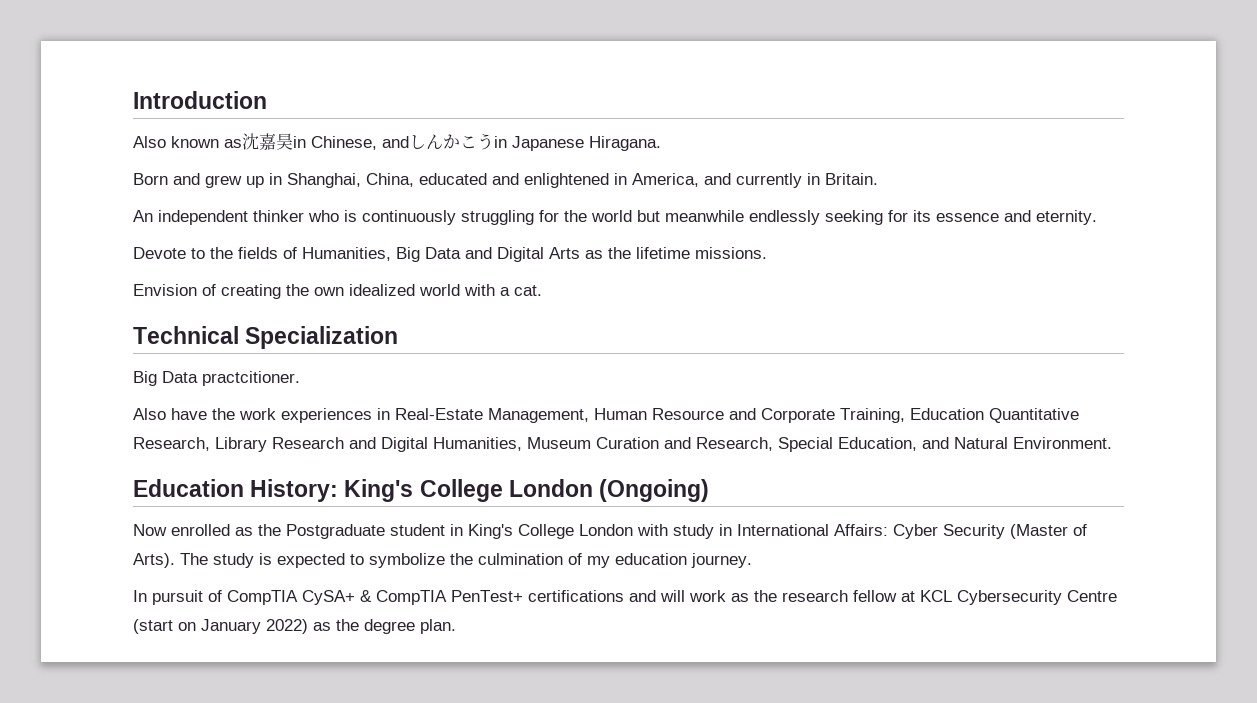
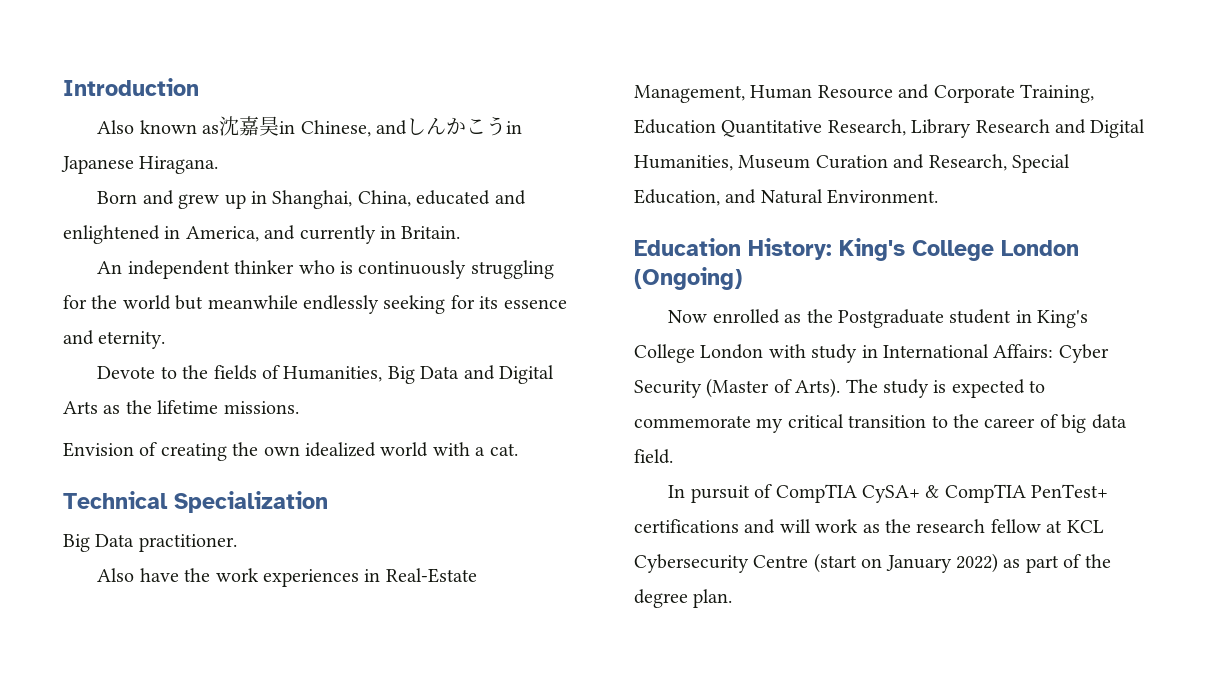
[202,371,300,386] practcitioner. -> [138,534,237,552] practitioner.
[369,553,752,568] symbolize the culmination of my education journey. -> [634,414,1127,433] [634,449,673,464] commemorate my critical transition to the career of big data field.
(331, 626) none -> [1025,554,1082,573] part of

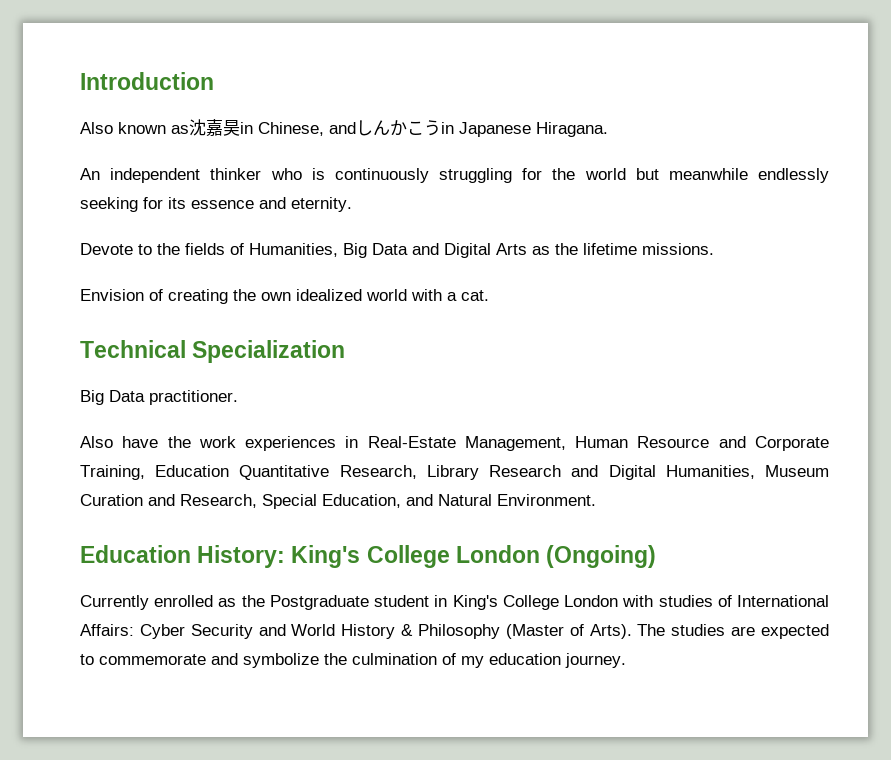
[97,190,526,209] [63,225,461,244] // Born and grew up in Shanghai, China, educated and enlightened in America, and currently in Britain. -> (608, 129) none
[668,310,708,323] Now -> [80,595,149,610] Currently
[811,344,878,363] study in -> [658,595,732,607] studies of
(702, 389) none -> [258,624,500,639] and World History & Philosophy
[883,379,947,398] study is -> [671,624,756,636] studies are
[756,414,1127,433] [634,449,673,464] [668,484,1109,503] [634,519,1104,534] [634,553,1111,573] [634,589,733,608] my critical transition to the career of big data field. // In pursuit of CompTIA CySA+ & CompTIA PenTest+ certifications and will work as the research fellow at KCL Cybersecurity Centre (start on January 2022) as part of the degree plan. -> [211,653,626,668] and symbolize the culmination of my education journey.

